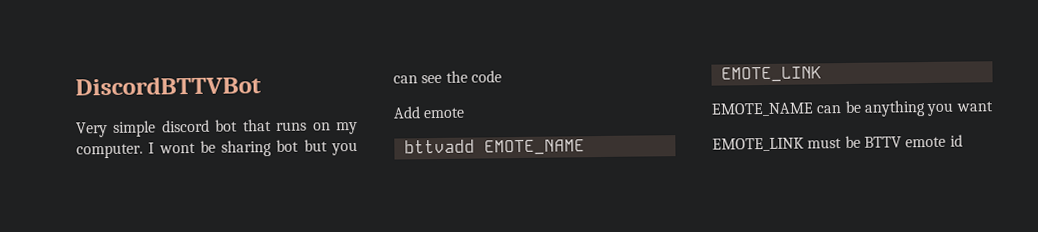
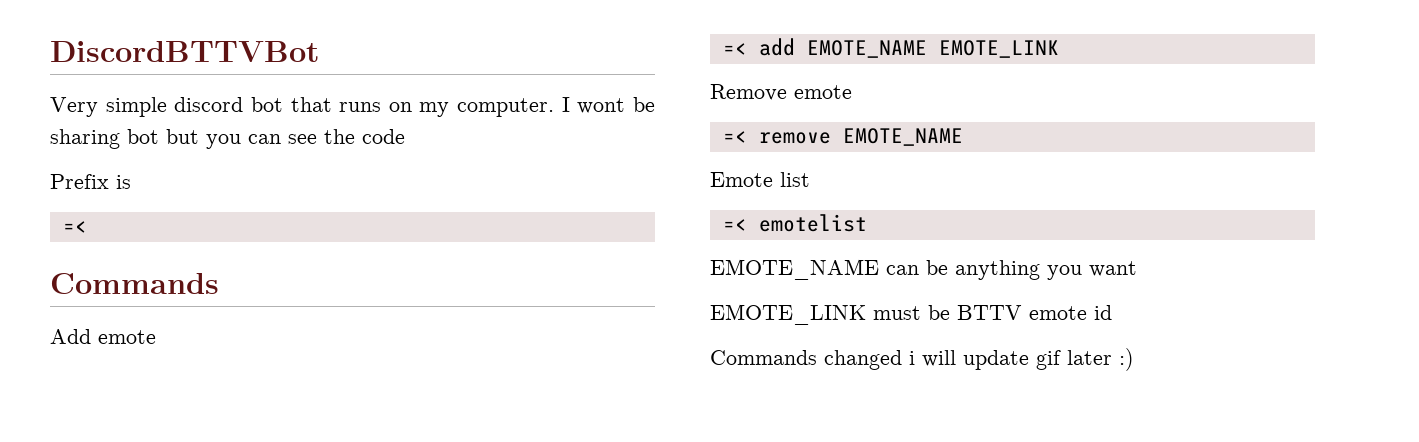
(502, 76) none -> [50,174,131,189] [62,221,87,233] [50,273,219,294] // Prefix is // =< // Commands
[403,139,475,154] bttvadd -> [722,38,795,56] =< add
(822, 74) none -> [710,84,852,101] [722,128,963,146] [710,172,810,187] [722,214,867,232] // Remove emote // =< remove EMOTE_NAME // Emote list // =< emotelist
(963, 140) none -> [710,348,1134,371] // Commands changed i will update gif later :)

